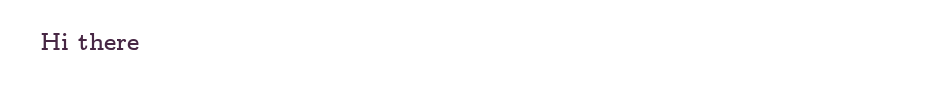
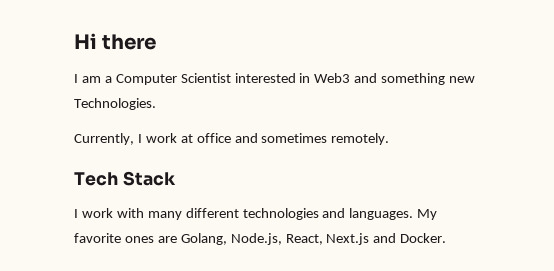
(139, 41) none -> [74,73,476,85] [74,98,156,110] [74,133,390,145] [74,171,176,186] [74,208,438,220] [74,233,447,245] // I am a Computer Scientist interested in Web3 and something new Technologies. // Currently, I work at office and sometimes remotely. // Tech Stack // I work with many different technologies and languages. My favorite ones are Golang, Node.js, React, Next.js and Docker.

